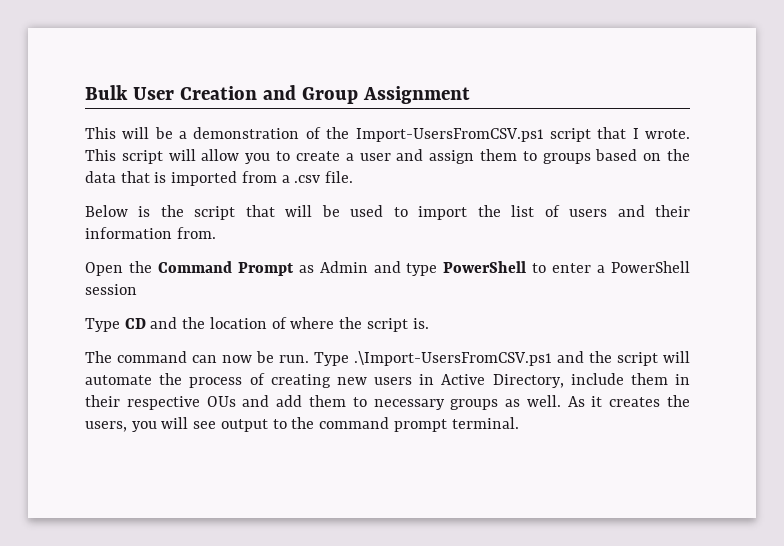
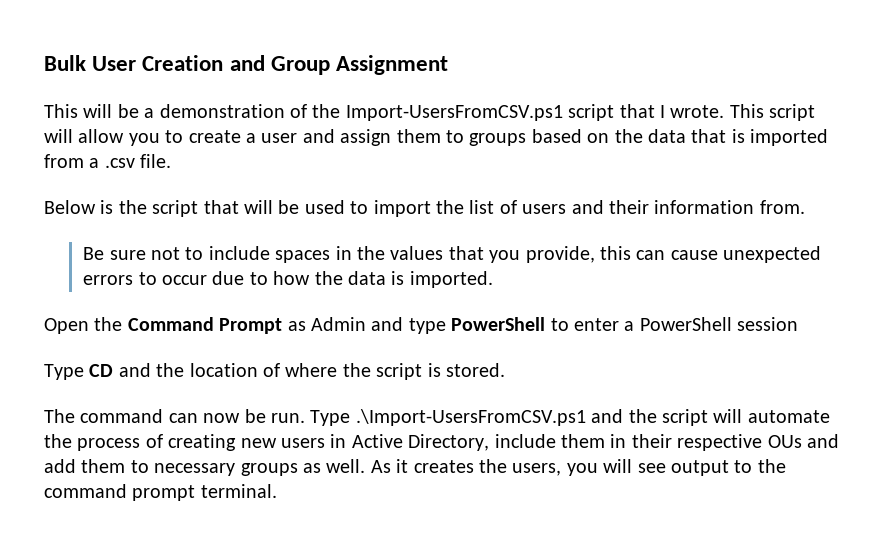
(216, 233) none -> [83,246,822,263] [83,271,493,288] // Be sure not to include spaces in the values that you provide, this can cause unexpected errors to occur due to how the data is imported.
[412,318,429,329] is. -> [427,363,505,377] is stored.

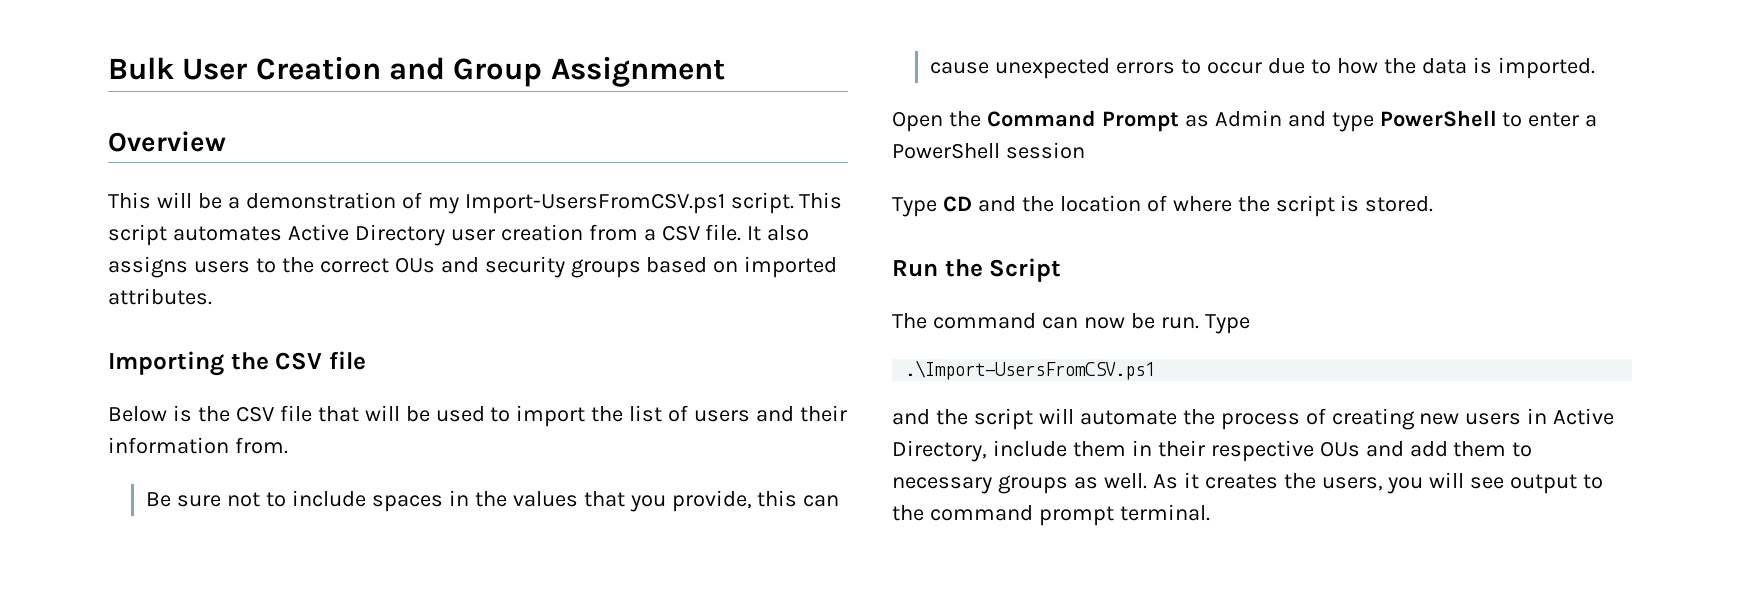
(449, 65) none -> [108,131,226,152] // Overview
[312,104,816,121] [44,129,829,146] [44,154,172,168] the Import-UsersFromCSV.ps1 script that I wrote. This script will allow you to create a user and assign them to groups based on the data that is imported from a .csv file. -> [427,192,843,214] [108,224,810,246] [108,256,838,278] [108,288,212,305] [108,351,366,376] my Import-UsersFromCSV.ps1 script. This script automates Active Directory user creation from a CSV file. It also assigns users to the correct OUs and security groups based on imported attributes. // Importing the CSV file
[152,200,199,217] script -> [235,405,312,422] CSV file
(505, 370) none -> [892,258,1062,282] // Run the Script
(351, 418) none -> (1250, 324) //
(586, 417) none -> (1156, 370) //

